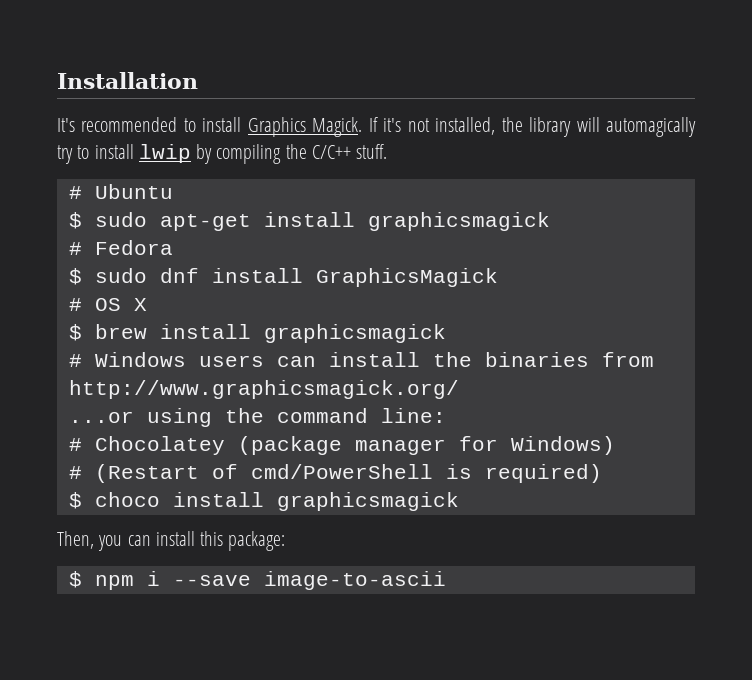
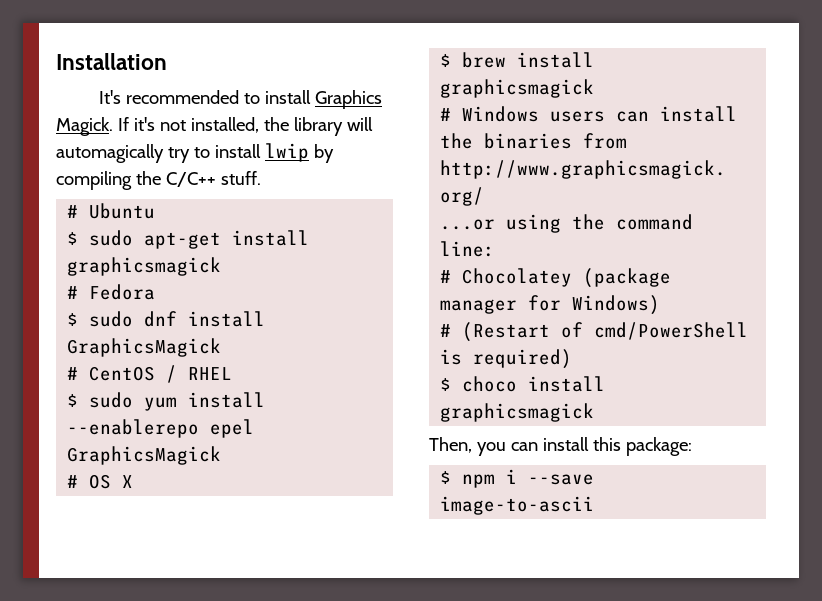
(498, 277) none -> [67,365,233,383] [67,392,266,411] [67,419,255,438] [67,446,222,465] // # CentOS / RHEL // $ sudo yum install --enablerepo epel GraphicsMagick

